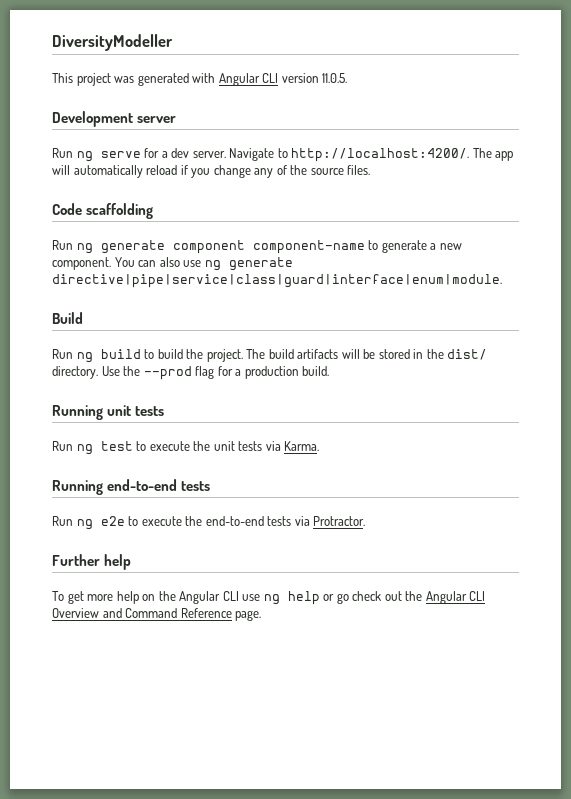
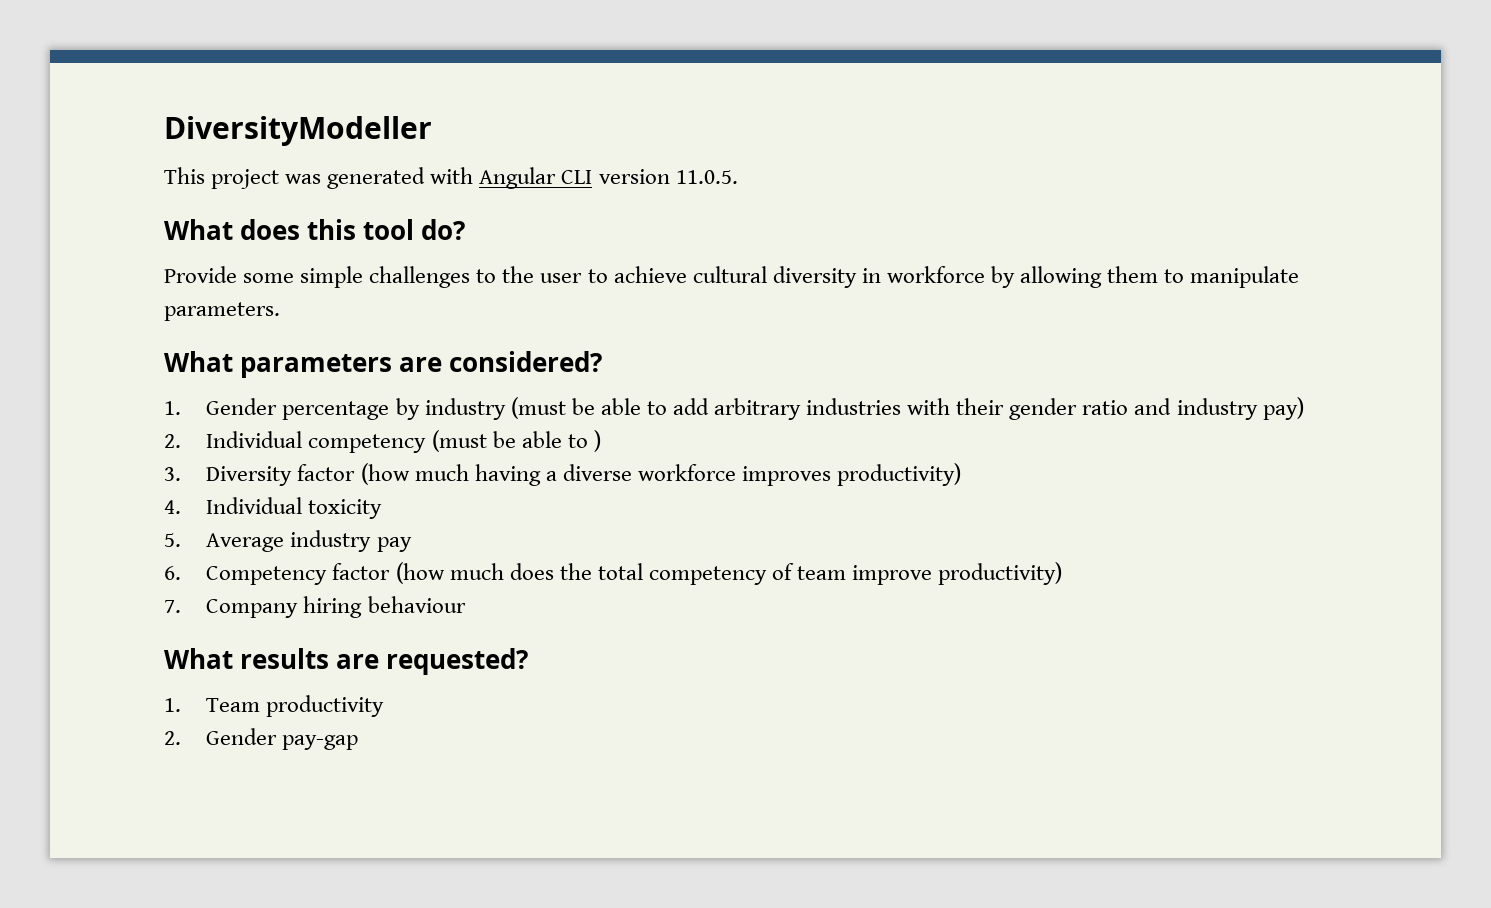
[52,111,177,127] [52,148,514,162] [52,165,371,178] [52,203,154,219] [52,240,462,254] [52,257,293,271] [52,274,502,288] [52,312,83,324] [52,349,488,363] [52,366,330,380] [52,405,165,420] [52,441,320,455] [52,479,211,495] [52,516,366,530] [52,554,132,570] [52,591,486,605] [52,608,262,621] Development server // Run ng serve for a dev server. Navigate to http://localhost:4200/. The app will automatically reload if you change any of the source files. // Code scaffolding // Run ng generate component component-name to generate a new component. You can also use ng generate directive|pipe|service|class|guard|interface|enum|module. // Build // Run ng build to build the project. The build artifacts will be stored in the dist/ directory. Use the --prod flag for a production build. // Running unit tests // Run ng test to execute the unit tests via Karma. // Running end-to-end tests // Run ng e2e to execute the end-to-end tests via Protractor. // Further help // To get more help on the Angular CLI use ng help or go check out the Angular CLI Overview and Command Reference page. -> [164,219,466,240] [164,266,1300,288] [164,302,280,321] [164,351,603,378] [164,397,1304,420] [164,430,601,453] [164,463,962,486] [164,497,383,519] [164,530,412,552] [164,562,1063,585] [164,596,466,618] [164,648,529,675] [164,695,385,717] [164,728,359,750] What does this tool do? // Provide some simple challenges to the user to achieve cultural diversity in workforce by allowing them to manipulate parameters. // What parameters are considered? // 1. Gender percentage by industry (must be able to add arbitrary industries with their gender ratio and industry pay) // 2. Individual competency (must be able to ) // 3. Diversity factor (how much having a diverse workforce improves productivity) // 4. Individual toxicity // 5. Average industry pay // 6. Competency factor (how much does the total competency of team improve productivity) // 7. Company hiring behaviour // What results are requested? // 1. Team productivity // 2. Gender pay-gap

